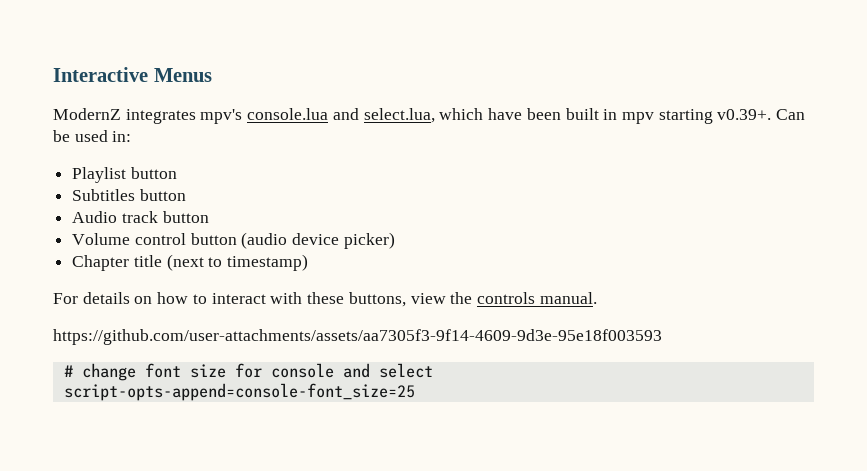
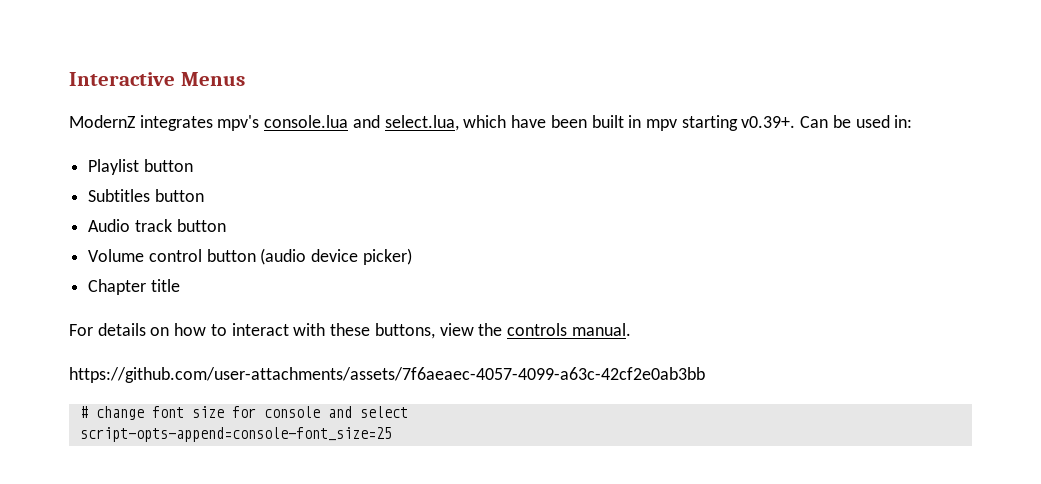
[166,254,309,271] (next to timestamp) -> (180, 285) none
[53,329,662,345] https://github.com/user-attachments/assets/aa7305f3-9f14-4609-9d3e-95e18f003593 -> [69,367,705,383] https://github.com/user-attachments/assets/7f6aeaec-4057-4099-a63c-42cf2e0ab3bb

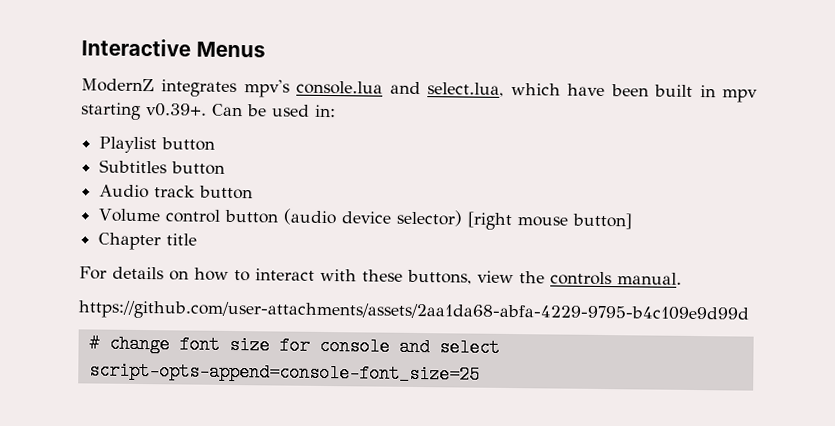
[362,248,412,265] picker) -> [396,209,634,231] selector) [right mouse button]
[69,367,705,383] https://github.com/user-attachments/assets/7f6aeaec-4057-4099-a63c-42cf2e0ab3bb -> [78,300,749,325] https://github.com/user-attachments/assets/2aa1da68-abfa-4229-9795-b4c109e9d99d

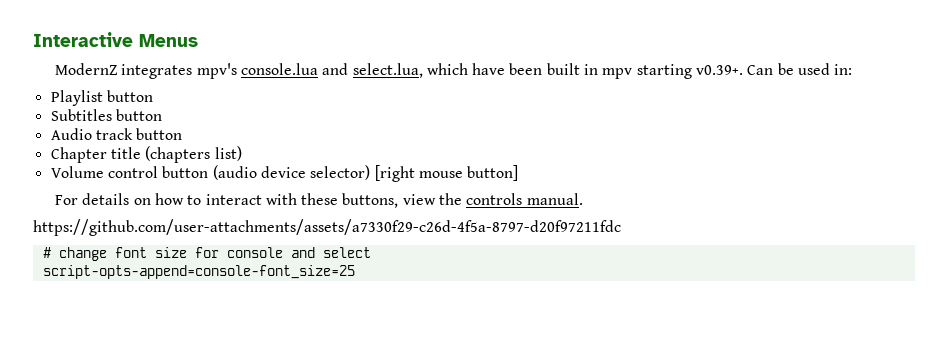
(254, 192) none -> [50,146,242,163] // Chapter title (chapters list)
[98,232,198,251] // Chapter title -> (519, 173) none
[78,300,749,325] https://github.com/user-attachments/assets/2aa1da68-abfa-4229-9795-b4c109e9d99d -> [33,219,621,236] https://github.com/user-attachments/assets/a7330f29-c26d-4f5a-8797-d20f97211fdc

